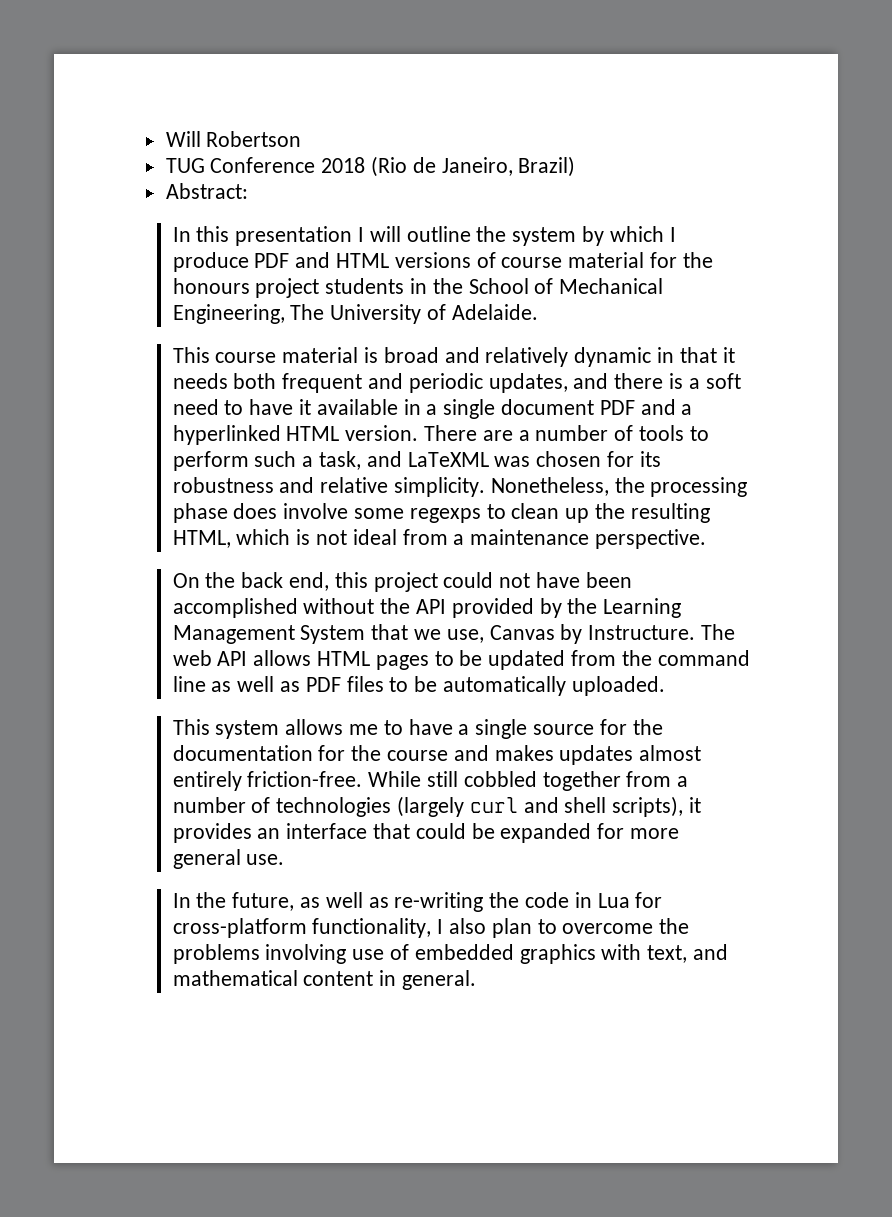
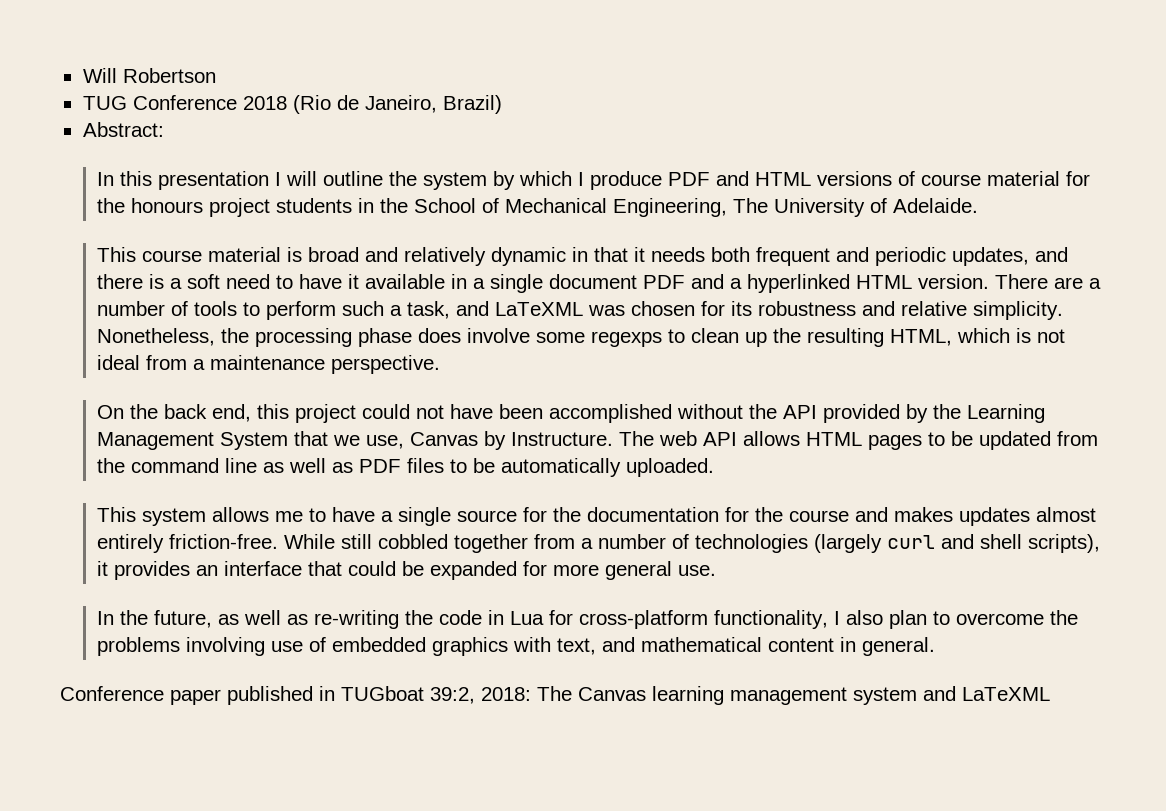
(476, 980) none -> [60,686,1050,705] // Conference paper published in TUGboat 39:2, 2018: The Canvas learning management system and LaTeXML

